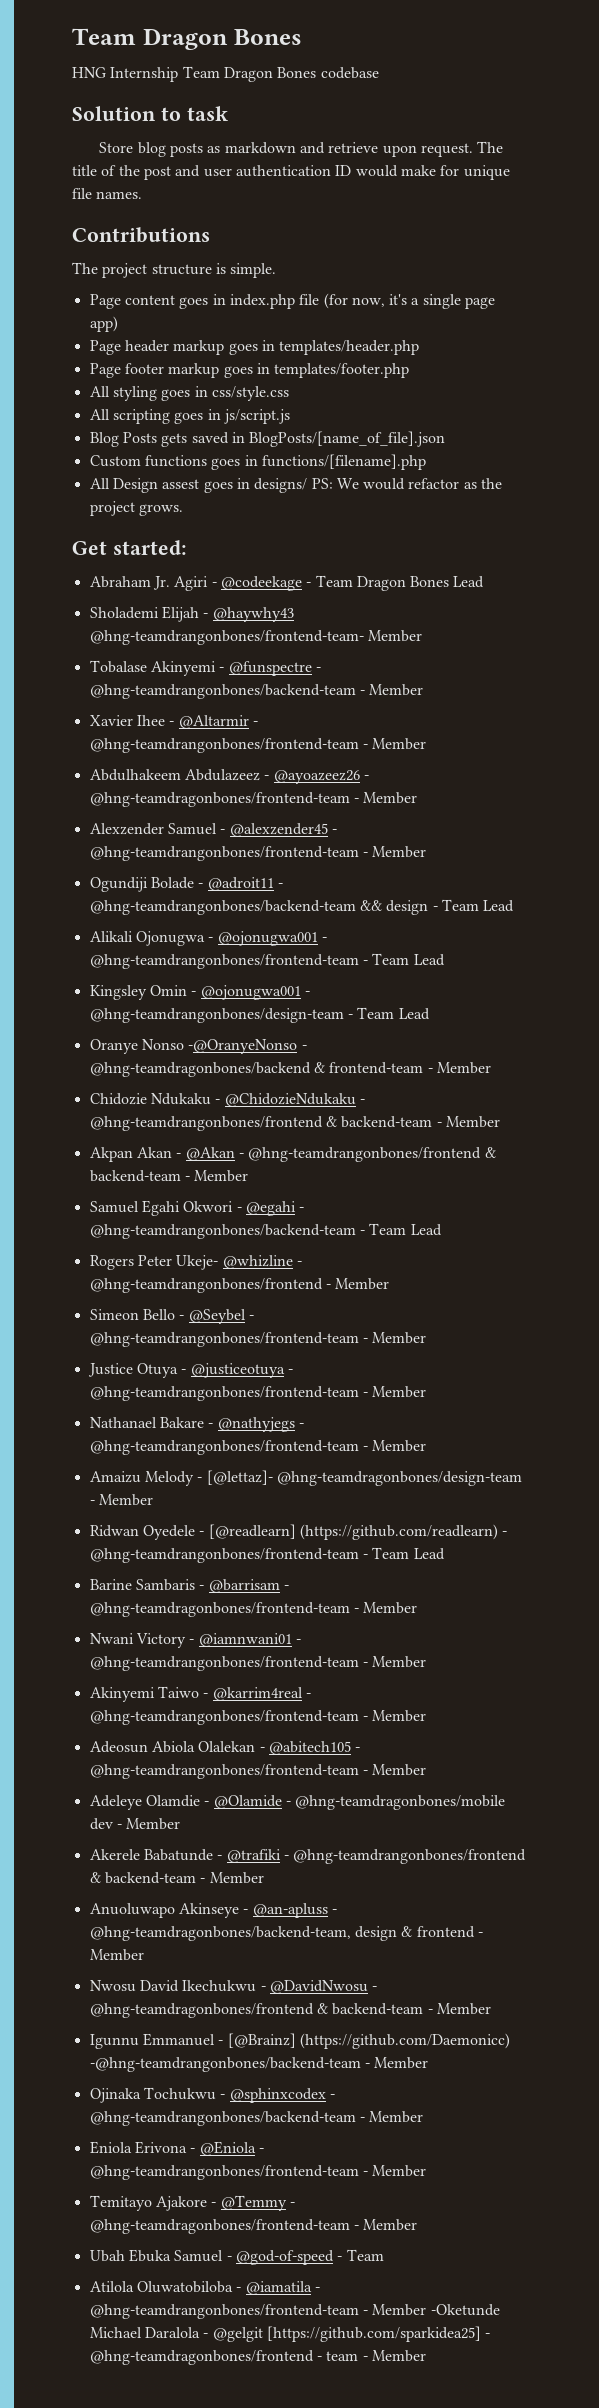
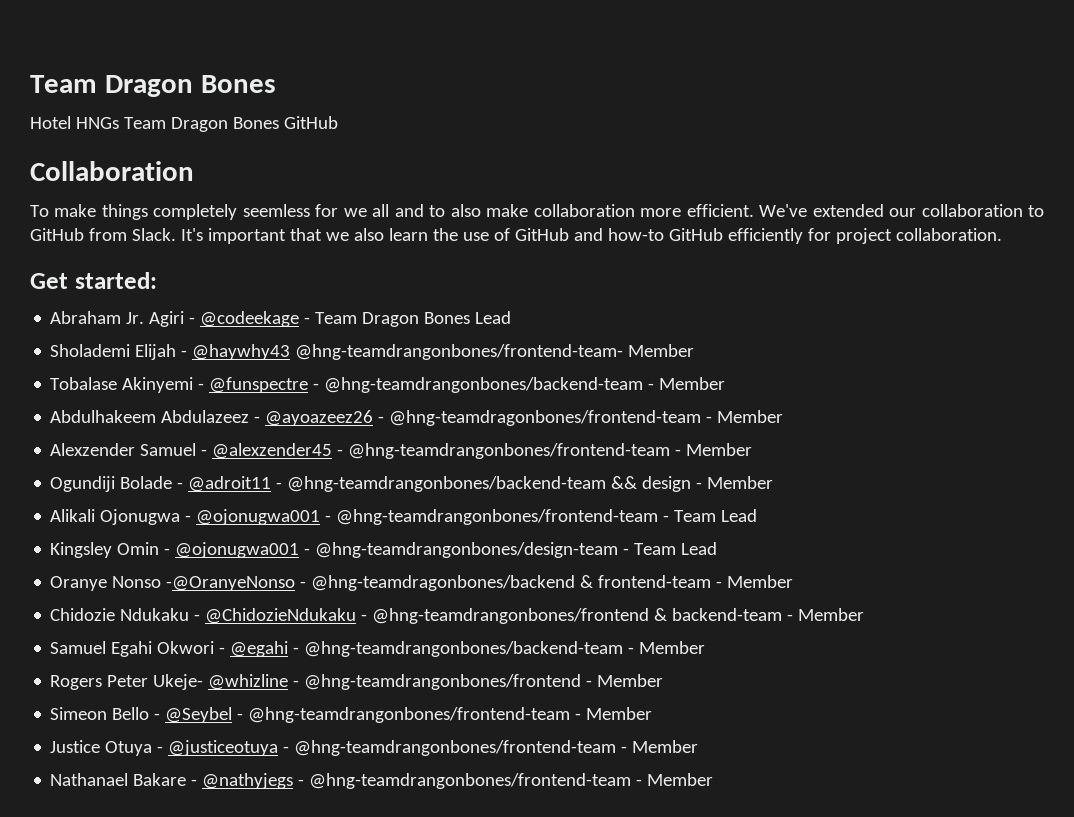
[72,66,379,82] [72,106,228,121] [99,141,504,157] [72,165,510,180] [72,188,143,199] [72,227,210,243] [72,262,277,278] [89,293,496,309] [89,316,118,332] [89,340,420,355] [89,363,410,378] [89,386,289,401] [89,409,290,424] [89,431,446,447] [89,454,426,470] [89,478,503,493] [89,501,183,516] HNG Internship Team Dragon Bones codebase // Solution to task // Store blog posts as markdown and retrieve upon request. The title of the post and user authentication ID would make for unique file names. // Contributions // The project structure is simple. // Page content goes in index.php file (for now, it's a single page app) // Page header markup goes in templates/header.php // Page footer markup goes in templates/footer.php // All styling goes in css/style.css // All scripting goes in js/script.js // Blog Posts gets saved in BlogPosts/[name_of_file].json // Custom functions goes in functions/[filename].php // All Design assest goes in designs/ PS: We would refactor as the project grows. -> [30,116,338,132] [30,161,194,181] [30,204,1045,220] [30,228,1002,244] Hotel HNGs Team Dragon Bones GitHub // Collaboration // To make things completely seemless for we all and to also make collaboration more efficient. We've extended our collaboration to GitHub from Slack. It's important that we also learn the use of GitHub and how-to GitHub efficiently for project collaboration.
[89,715,258,729] [89,738,427,753] // Xavier Ihee - @Altarmir - @hng-teamdrangonbones/frontend-team - Member -> (726, 383) none
[441,899,515,912] Team Lead -> [707,476,774,489] Member
[89,1147,496,1162] [89,1170,249,1182] // Akpan Akan - @Akan - @hng-teamdrangonbones/frontend & backend-team - Member -> (865, 614) none
[369,1223,442,1236] Team Lead -> [639,641,706,654] Member
[89,1470,522,1486] [89,1494,153,1506] [89,1524,508,1540] [89,1547,445,1563] [89,1579,289,1593] [89,1602,418,1617] [89,1633,301,1648] [89,1656,427,1671] [89,1686,311,1702] [89,1710,427,1725] [89,1741,361,1755] [89,1764,427,1779] [89,1795,506,1810] [89,1818,181,1830] [89,1849,527,1864] [89,1872,264,1884] [89,1903,337,1918] [89,1926,483,1941] [89,1949,144,1961] [89,1980,378,1994] [89,2003,491,2018] [89,2033,510,2049] [89,2057,429,2072] [89,2087,335,2103] [89,2111,424,2126] [89,2141,264,2156] [89,2165,427,2180] [89,2195,295,2211] [89,2219,418,2234] [89,2249,384,2265] [89,2281,320,2295] [89,2304,500,2319] [89,2326,491,2342] [89,2350,426,2365] // Amaizu Melody - [@lettaz]- @hng-teamdragonbones/design-team - Member // Ridwan Oyedele - [@readlearn] (https://github.com/readlearn) - @hng-teamdrangonbones/frontend-team - Team Lead // Barine Sambaris - @barrisam - @hng-teamdragonbones/frontend-team - Member // Nwani Victory - @iamnwani01 - @hng-teamdrangonbones/frontend-team - Member // Akinyemi Taiwo - @karrim4real - @hng-teamdrangonbones/frontend-team - Member // Adeosun Abiola Olalekan - @abitech105 - @hng-teamdrangonbones/frontend-team - Member // Adeleye Olamdie - @Olamide - @hng-teamdragonbones/mobile dev - Member // Akerele Babatunde - @trafiki - @hng-teamdrangonbones/frontend & backend-team - Member // Anuoluwapo Akinseye - @an-apluss - @hng-teamdragonbones/backend-team, design & frontend - Member // Nwosu David Ikechukwu - @DavidNwosu - @hng-teamdragonbones/frontend & backend-team - Member // Igunnu Emmanuel - [@Brainz] (https://github.com/Daemonicc) -@hng-teamdrangonbones/backend-team - Member // Ojinaka Tochukwu - @sphinxcodex - @hng-teamdrangonbones/backend-team - Member // Eniola Erivona - @Eniola - @hng-teamdrangonbones/frontend-team - Member // Temitayo Ajakore - @Temmy - @hng-teamdragonbones/frontend-team - Member // Ubah Ebuka Samuel - @god-of-speed - Team // Atilola Oluwatobiloba - @iamatila - @hng-teamdrangonbones/frontend-team - Member -Oketunde Michael Daralola - @gelgit [https://github.com/sparkidea25] - @hng-teamdragonbones/frontend - team - Member -> (714, 779) none

